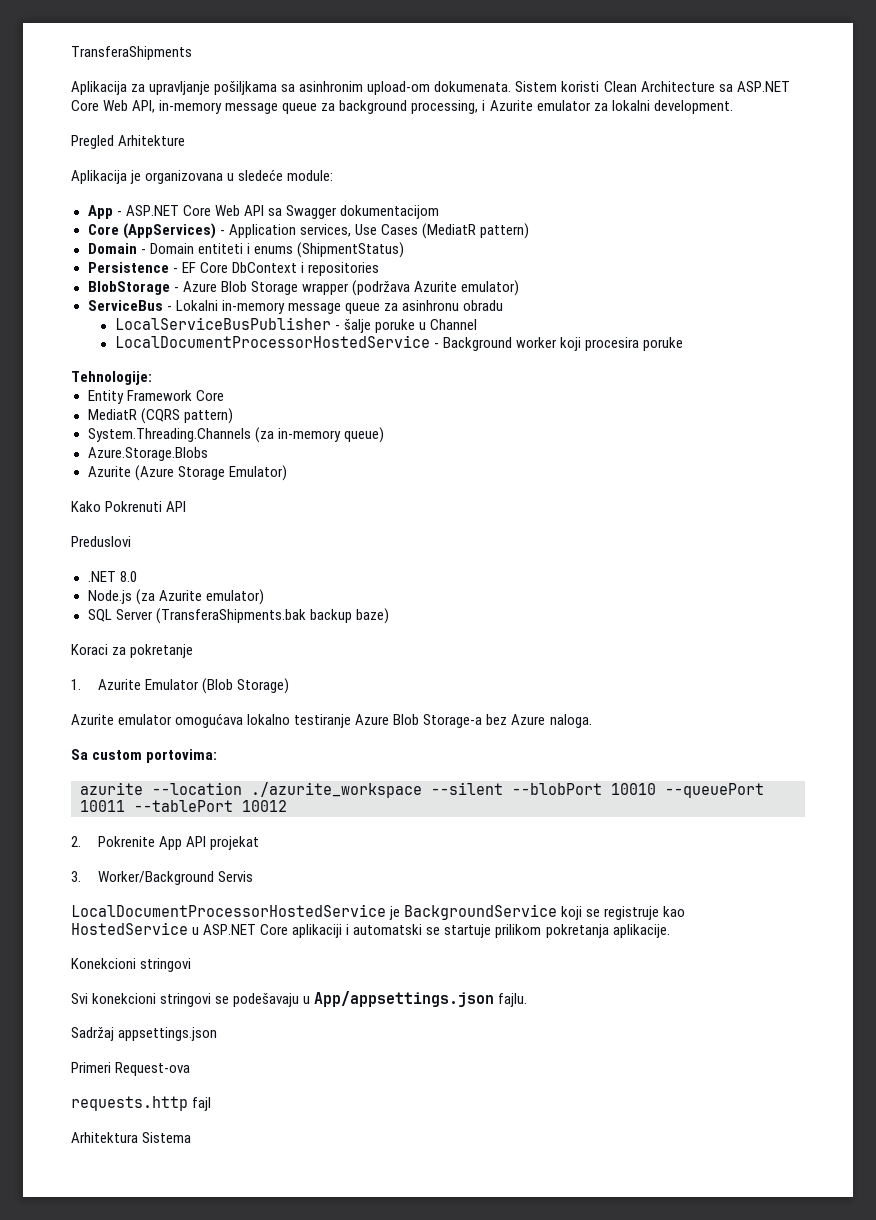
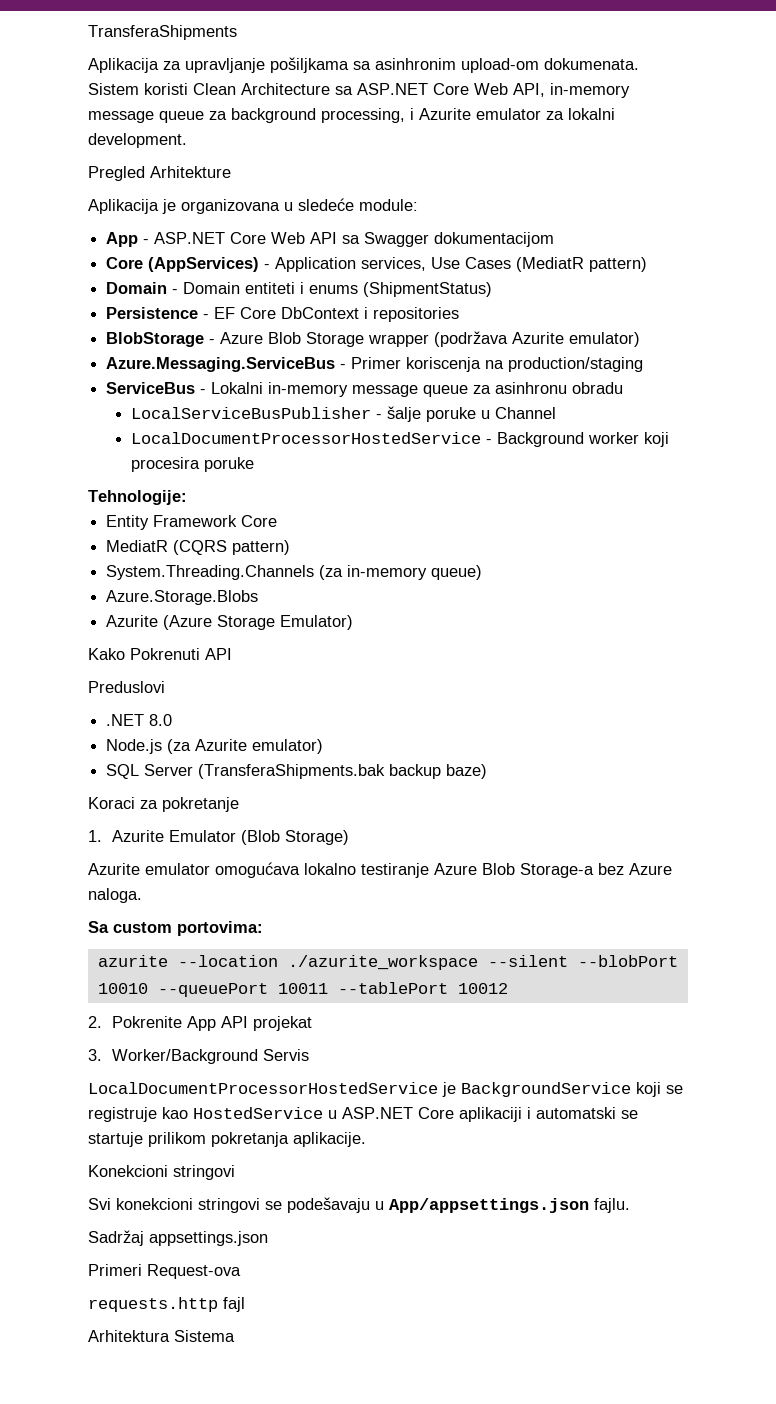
(519, 288) none -> [106,357,644,372] // Azure.Messaging.ServiceBus - Primer koriscenja na production/staging

